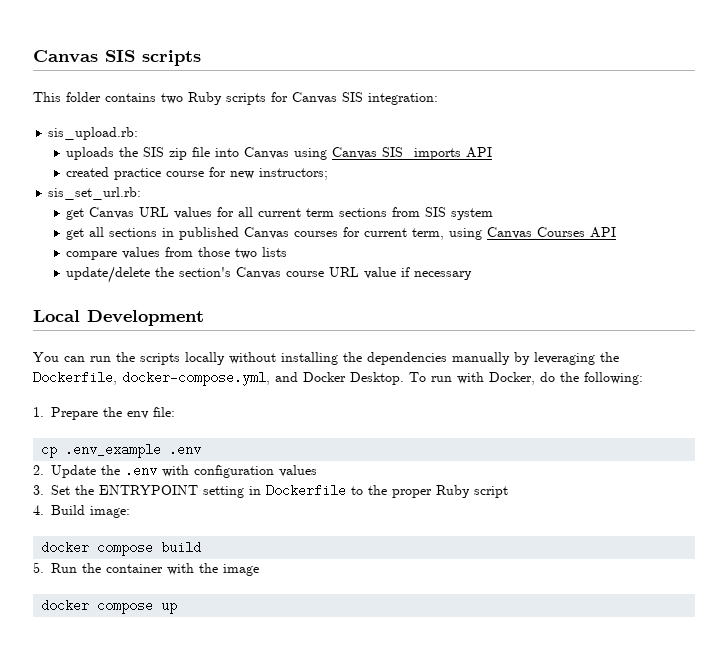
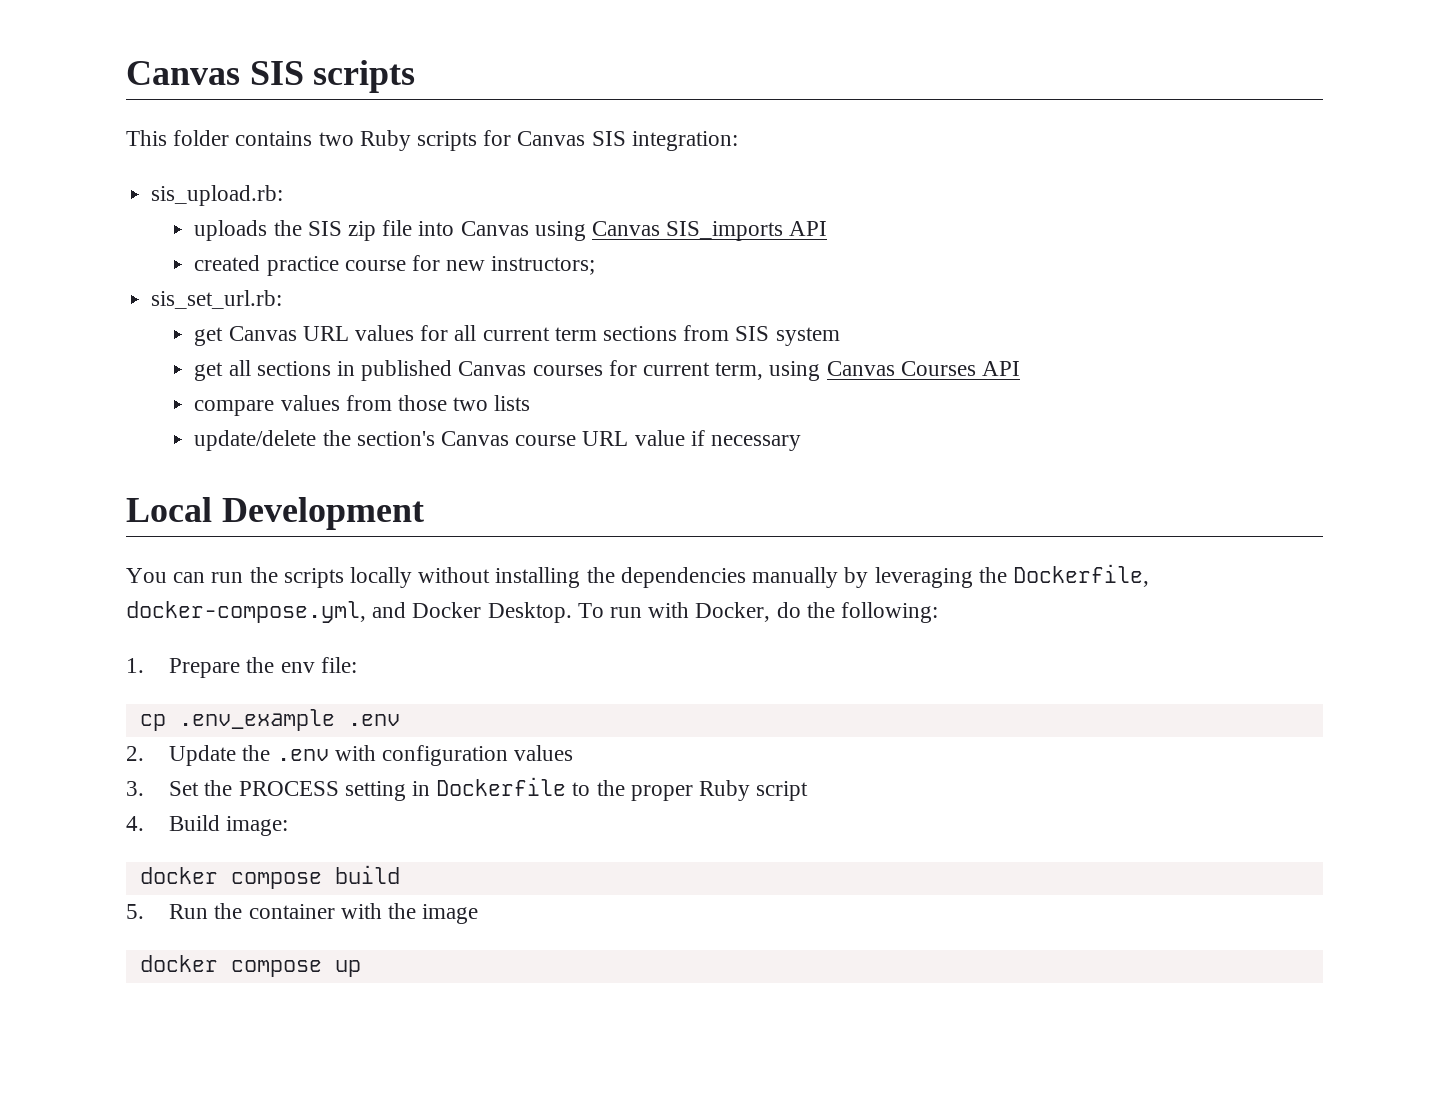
[99,485,199,495] ENTRYPOINT -> [238,781,339,796] PROCESS

